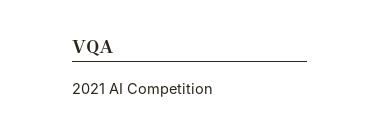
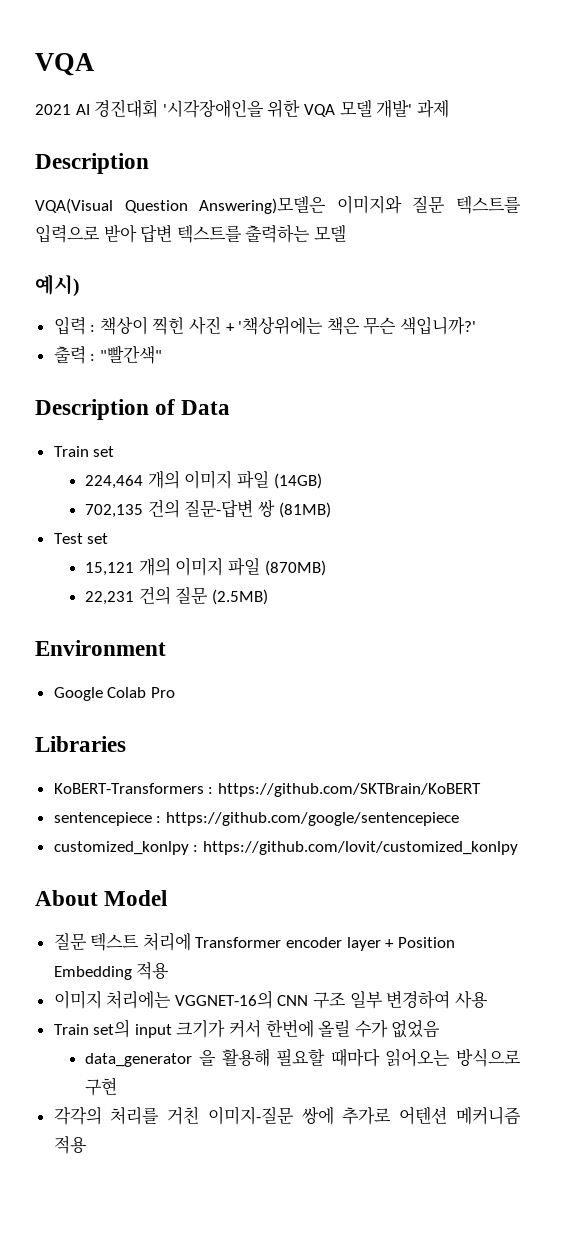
[127,83,213,97] Competition -> [94,99,449,118] [35,153,149,174] [35,195,521,214] [35,224,346,243] [35,274,80,297] [53,316,477,335] [53,345,162,364] [35,399,231,420] [53,446,115,457] [85,470,322,489] [85,499,331,518] [53,533,109,544] [85,557,326,576] [85,586,269,605] [35,640,166,656] [53,687,175,701] [35,736,126,752] [53,783,481,797] [53,812,459,826] [53,841,518,855] [35,890,168,906] [53,932,455,951] [53,962,170,980] [53,990,488,1009] [53,1019,441,1038] [85,1048,521,1067] [85,1077,118,1096] [53,1106,521,1125] [53,1136,87,1154] 경진대회 '시각장애인을 위한 VQA 모델 개발' 과제 // Description // VQA(Visual Question Answering)모델은 이미지와 질문 텍스트를 입력으로 받아 답변 텍스트를 출력하는 모델 // 예시) // 입력 : 책상이 찍힌 사진 + '책상위에는 책은 무슨 색입니까?' // 출력 : "빨간색" // Description of Data // Train set // 224,464 개의 이미지 파일 (14GB) // 702,135 건의 질문-답변 쌍 (81MB) // Test set // 15,121 개의 이미지 파일 (870MB) // 22,231 건의 질문 (2.5MB) // Environment // Google Colab Pro // Libraries // KoBERT-Transformers : https://github.com/SKTBrain/KoBERT // sentencepiece : https://github.com/google/sentencepiece // customized_konlpy : https://github.com/lovit/customized_konlpy // About Model // 질문 텍스트 처리에 Transformer encoder layer + Position Embedding 적용 // 이미지 처리에는 VGGNET-16의 CNN 구조 일부 변경하여 사용 // Train set의 input 크기가 커서 한번에 올릴 수가 없었음 // data_generator 을 활용해 필요할 때마다 읽어오는 방식으로 구현 // 각각의 처리를 거친 이미지-질문 쌍에 추가로 어텐션 메커니즘 적용

